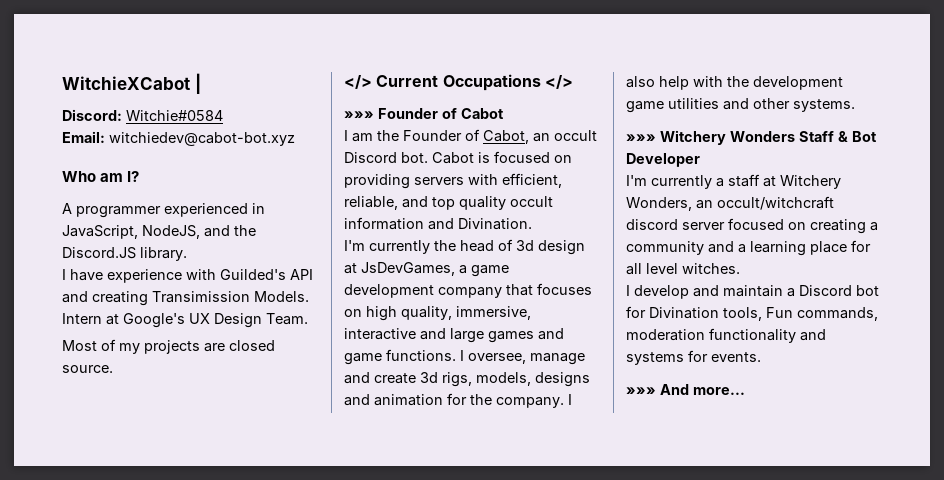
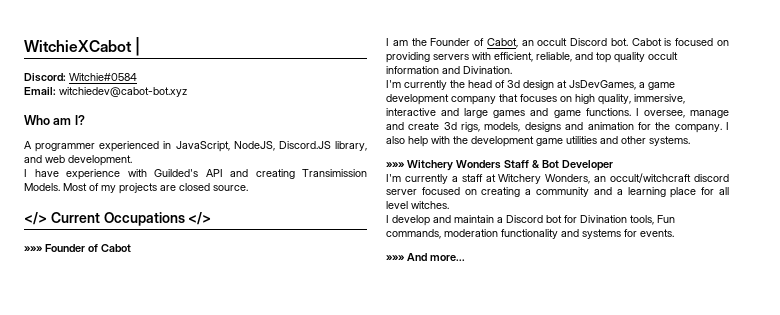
[204,225,256,237] [62,247,187,261] and the Discord.JS library. -> [278,141,367,151] [24,155,132,166] Discord.JS library, and web development.
[62,313,308,328] Intern at Google's UX Design Team. // -> (60, 187) none

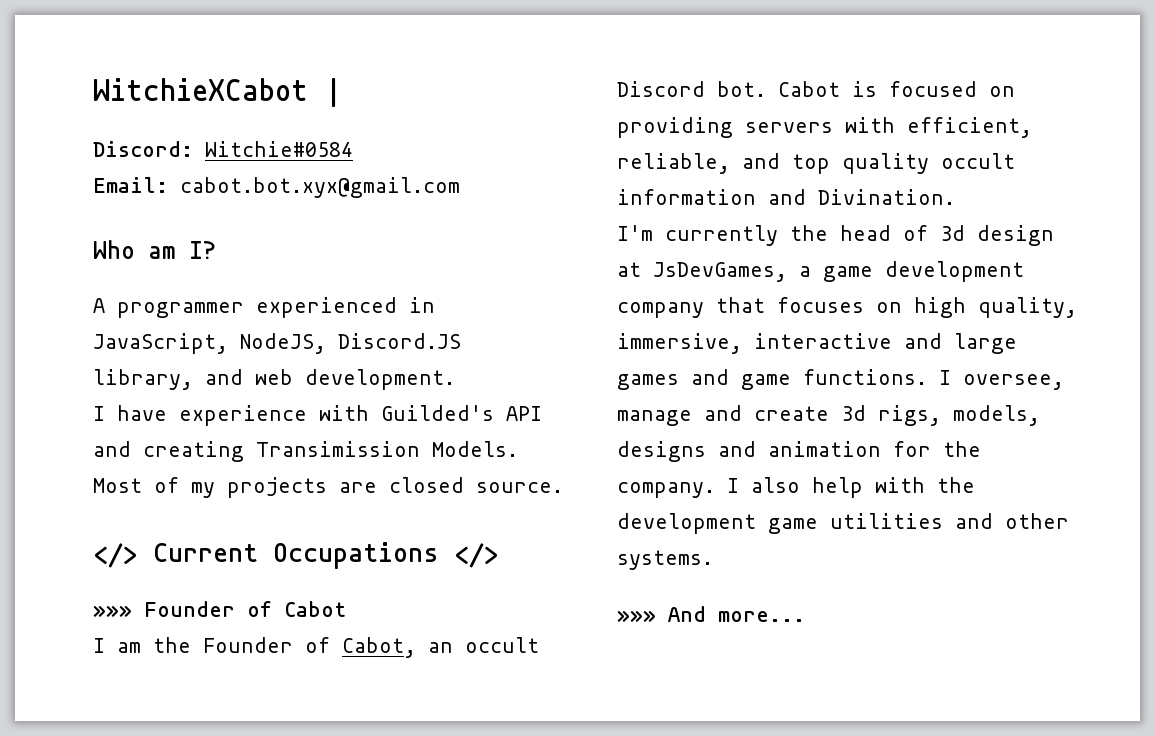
[59,87,187,97] witchiedev@cabot-bot.xyz -> [180,177,460,198] cabot.bot.xyx@gmail.com
[386,160,613,171] [386,173,729,184] [386,187,729,198] [386,201,449,209] [386,215,675,226] [386,229,674,239] // »»» Witchery Wonders Staff & Bot Developer // I'm currently a staff at Witchery Wonders, an occult/witchcraft discord server focused on creating a community and a learning place for all level witches. // I develop and maintain a Discord bot for Divination tools, Fun commands, moderation functionality and systems for events. -> (713, 560) none

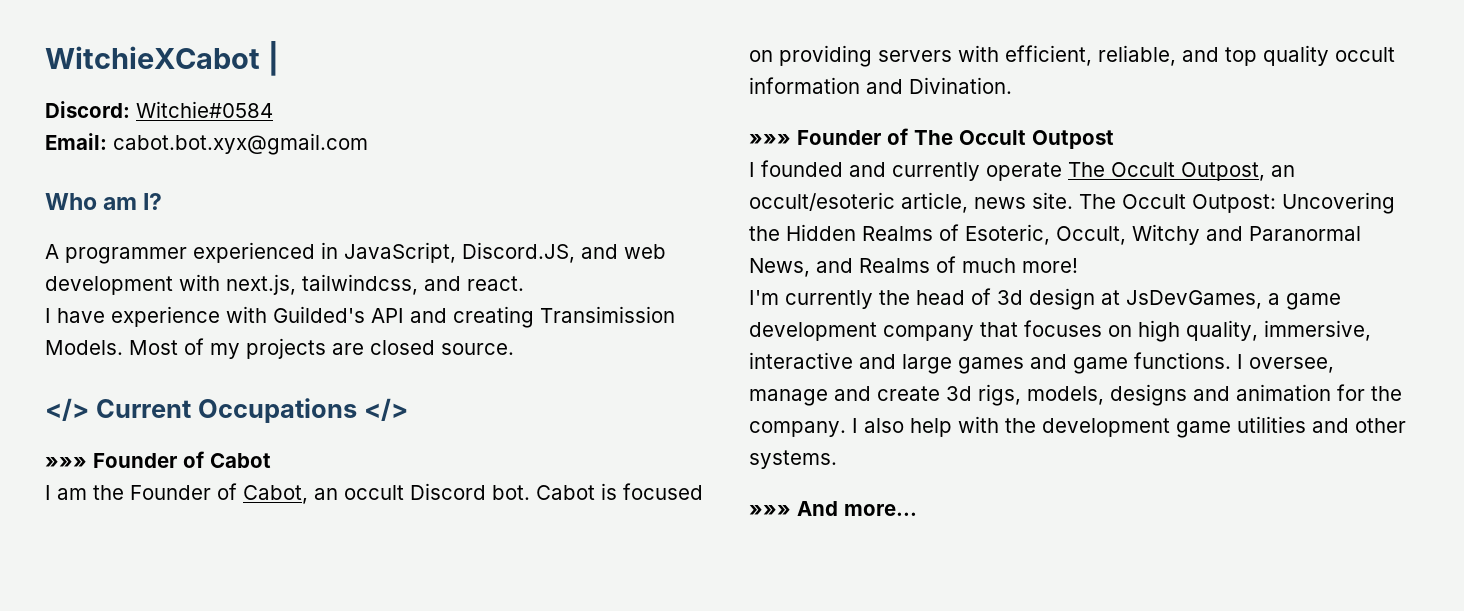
[240,333,461,354] [93,369,455,390] NodeJS, Discord.JS library, and web development. -> [462,242,666,263] [45,274,524,295] Discord.JS, and web development with next.js, tailwindcss, and react.
(955, 197) none -> [749,128,1114,149] [749,160,1295,181] [749,192,1395,214] [749,224,1361,245] [749,256,1078,277] // »»» Founder of The Occult Outpost // I founded and currently operate The Occult Outpost, an occult/esoteric article, news site. The Occult Outpost: Uncovering the Hidden Realms of Esoteric, Occult, Witchy and Paranormal News, and Realms of much more!

